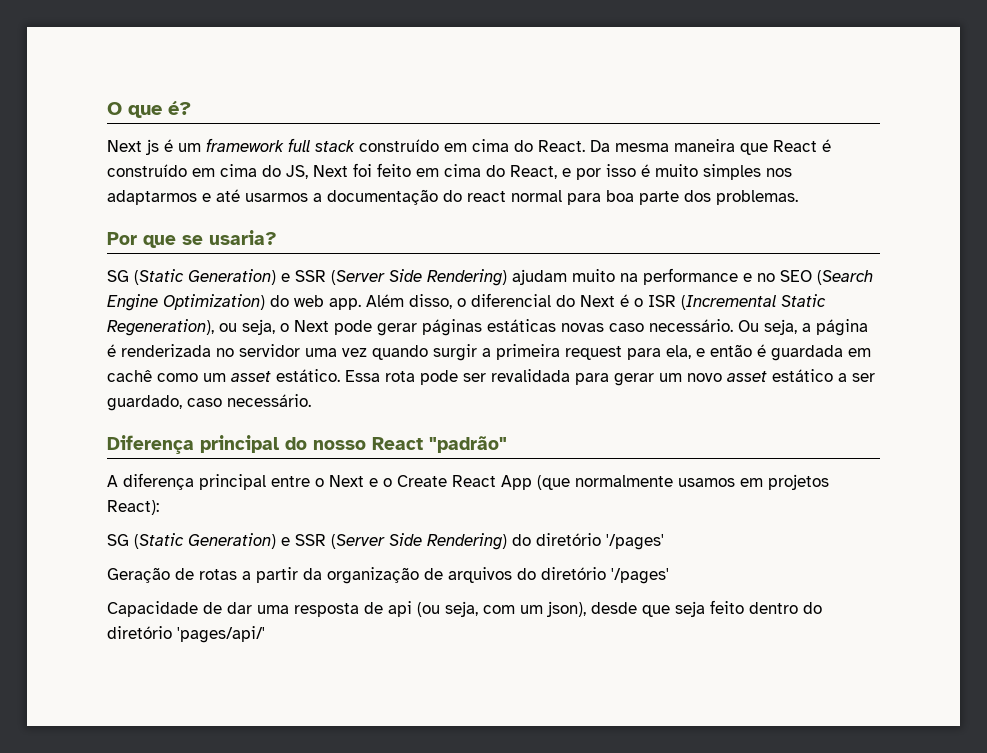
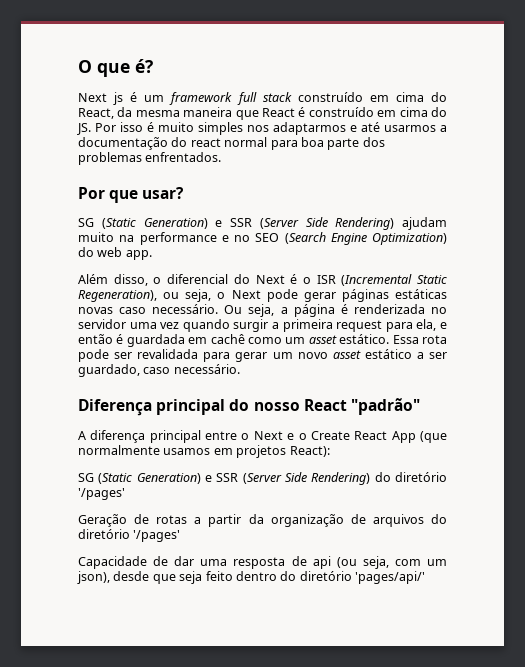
[538,140,610,152] React. Da -> [78,107,133,119] React, da
[286,163,601,180] JS, Next foi feito em cima do React, e por -> [77,123,116,135] JS. Por
[716,190,798,205] problemas. -> [78,152,222,165] problemas enfrentados.
[182,230,277,245] se usaria? -> [142,187,185,199] usar?
(361, 304) none -> (152, 255) //

